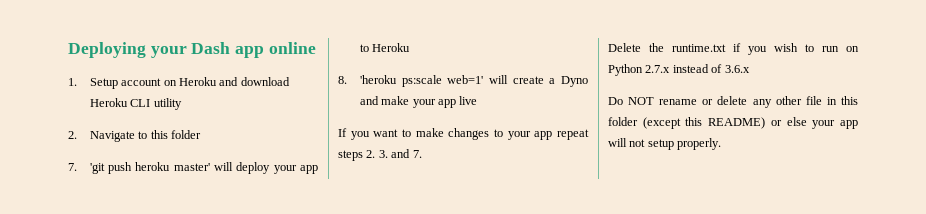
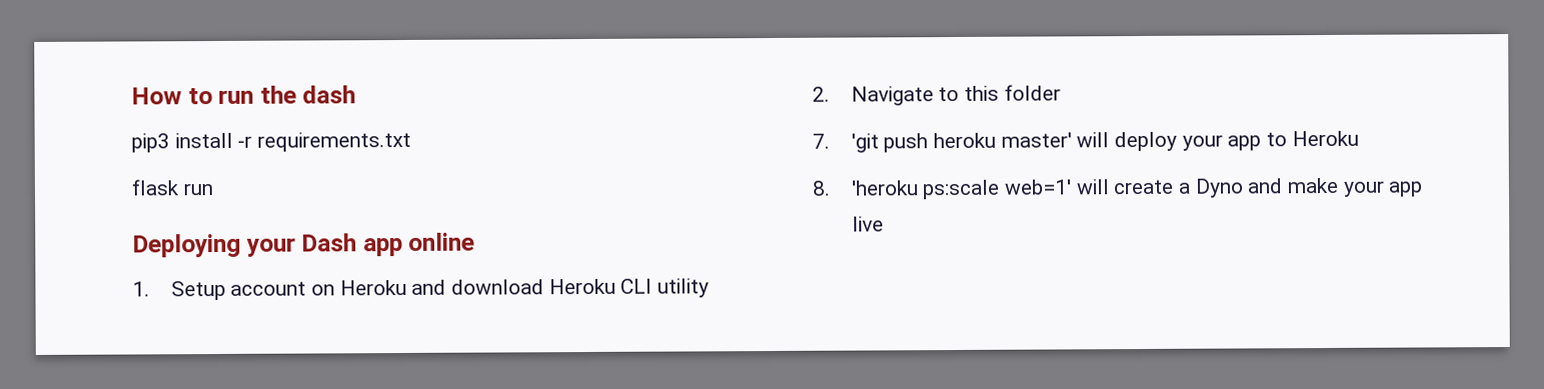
(68, 50) none -> [131,85,357,105] [131,131,412,153] [131,179,213,196] How to run the dash // pip3 install -r requirements.txt // flask run //
[338,128,589,140] [338,149,422,161] [608,43,859,55] [608,64,750,76] [608,96,858,108] [608,117,858,129] [608,138,722,150] // If you want to make changes to your app repeat steps 2. 3. and 7. // Delete the runtime.txt if you wish to run on Python 2.7.x instead of 3.6.x // Do NOT rename or delete any other file in this folder (except this README) or else your app will not setup properly. -> (884, 224) none

